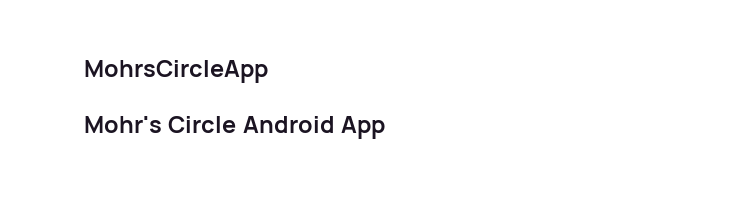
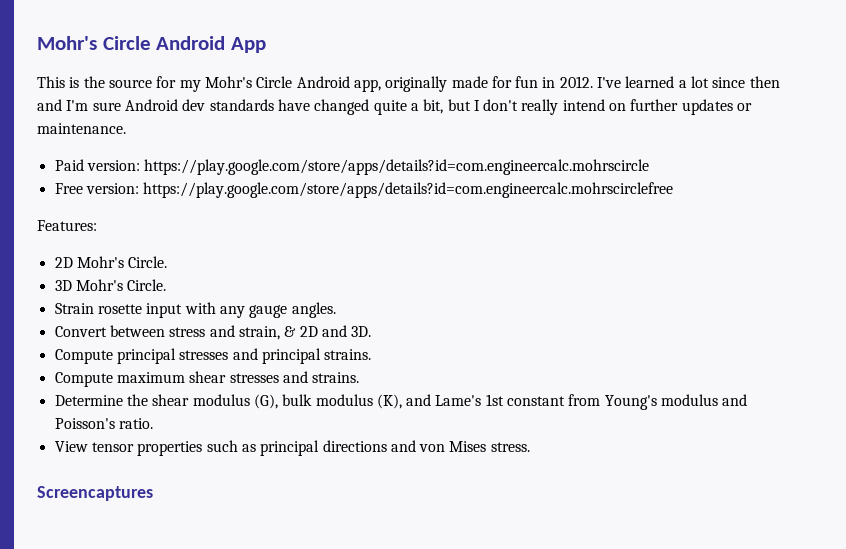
[84,60,268,83] MohrsCircleApp // -> (37, 43) none
(386, 127) none -> [37,76,780,92] [37,99,753,115] [37,123,126,134] [54,159,650,175] [54,182,674,198] [37,220,97,231] [54,256,168,268] [54,279,167,291] [54,302,336,318] [54,325,372,340] [54,348,372,364] [54,371,360,387] [54,394,748,410] [54,418,153,429] [54,440,530,456] [37,486,153,501] // This is the source for my Mohr's Circle Android app, originally made for fun in 2012. I've learned a lot since then and I'm sure Android dev standards have changed quite a bit, but I don't really intend on further updates or maintenance. // Paid version: https://play.google.com/store/apps/details?id=com.engineercalc.mohrscircle // Free version: https://play.google.com/store/apps/details?id=com.engineercalc.mohrscirclefree // Features: // 2D Mohr's Circle. // 3D Mohr's Circle. // Strain rosette input with any gauge angles. // Convert between stress and strain, & 2D and 3D. // Compute principal stresses and principal strains. // Compute maximum shear stresses and strains. // Determine the shear modulus (G), bulk modulus (K), and Lame's 1st constant from Young's modulus and Poisson's ratio. // View tensor properties such as principal directions and von Mises stress. // Screencaptures

